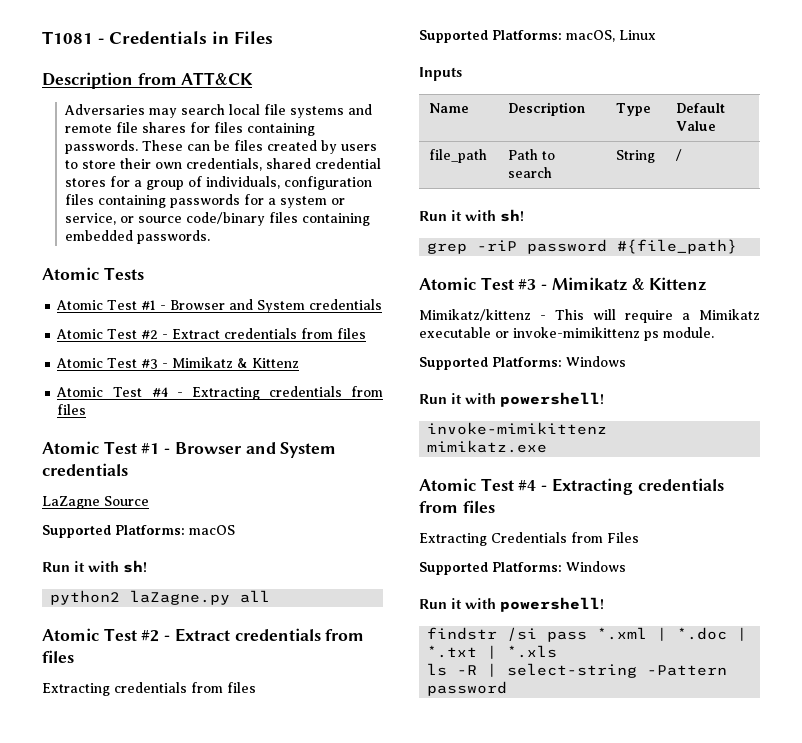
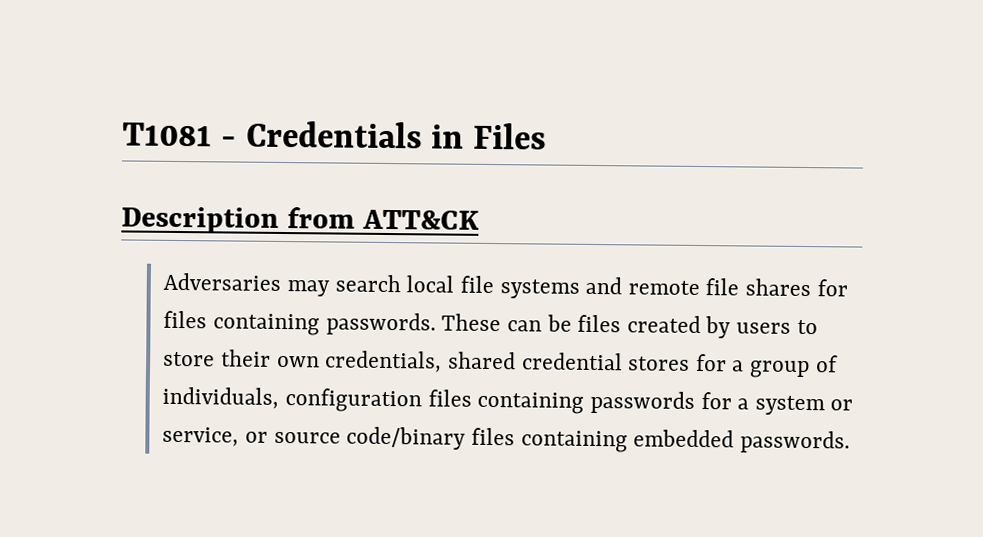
[42,267,144,280] [56,299,383,313] [56,328,367,339] [56,357,300,369] [56,386,383,400] [57,404,87,415] [42,441,337,458] [42,463,128,476] [42,496,149,509] [42,525,235,538] [42,560,148,573] [50,590,271,605] [42,628,365,642] [42,650,74,663] [42,682,256,696] [419,30,656,43] [419,67,462,81] [429,103,470,113] [508,102,586,116] [616,103,652,116] [676,103,726,113] [676,121,717,131] [429,149,488,163] [508,149,556,160] [508,167,553,178] [616,150,656,163] [676,149,683,161] [419,209,525,222] [427,239,738,254] [419,277,707,291] [419,309,760,323] [419,327,714,341] [419,356,626,370] [419,392,605,407] [427,422,608,435] [427,440,548,453] [419,478,724,495] [419,500,495,513] [419,532,639,546] [419,561,626,575] [419,597,605,612] [427,627,748,642] [427,645,558,659] [427,663,728,678] [427,681,508,696] // Atomic Tests // Atomic Test #1 - Browser and System credentials // Atomic Test #2 - Extract credentials from files // Atomic Test #3 - Mimikatz & Kittenz // Atomic Test #4 - Extracting credentials from files // Atomic Test #1 - Browser and System credentials // LaZagne Source // Supported Platforms: macOS // Run it with sh! // python2 laZagne.py all // Atomic Test #2 - Extract credentials from files // Extracting credentials from files // Supported Platforms: macOS, Linux // Inputs // Name | Description | Type | Default Value // file_path | Path to search | String | / // Run it with sh! // grep -riP password #{file_path} // Atomic Test #3 - Mimikatz & Kittenz // Mimikatz/kittenz - This will require a Mimikatz executable or invoke-mimikittenz ps module. // Supported Platforms: Windows // Run it with powershell! // invoke-mimikittenz // mimikatz.exe // Atomic Test #4 - Extracting credentials from files // Extracting Credentials from Files // Supported Platforms: Windows // Run it with powershell! // findstr /si pass *.xml | *.doc | *.txt | *.xls // ls -R | select-string -Pattern password -> (850, 442) none

